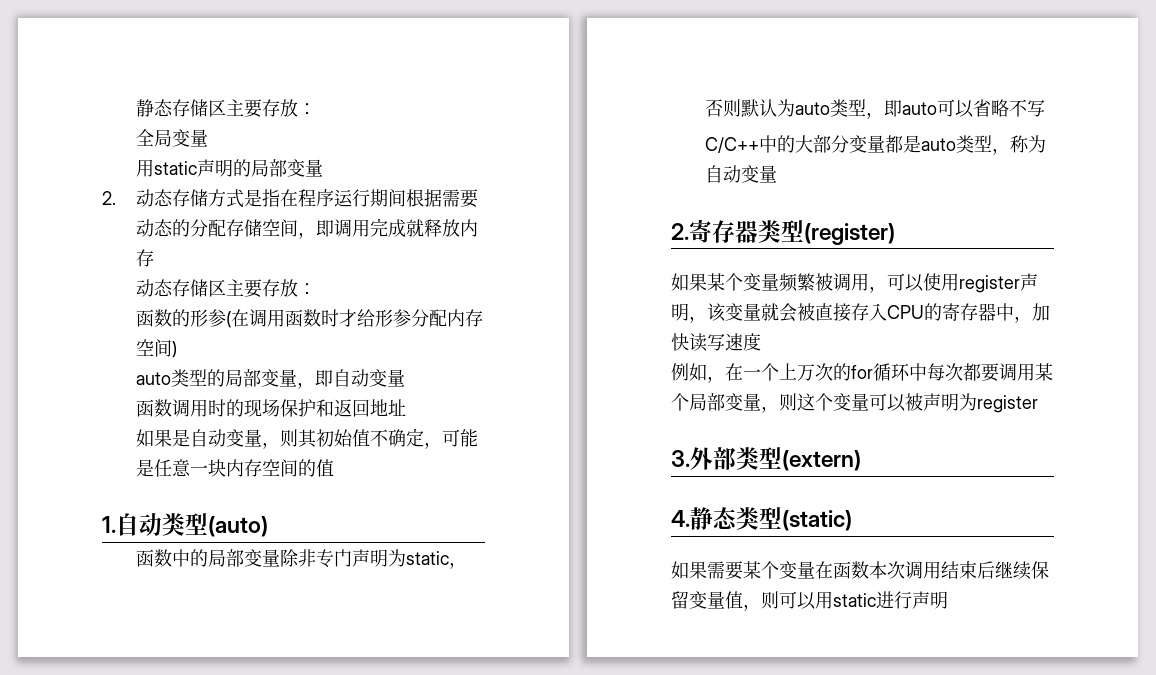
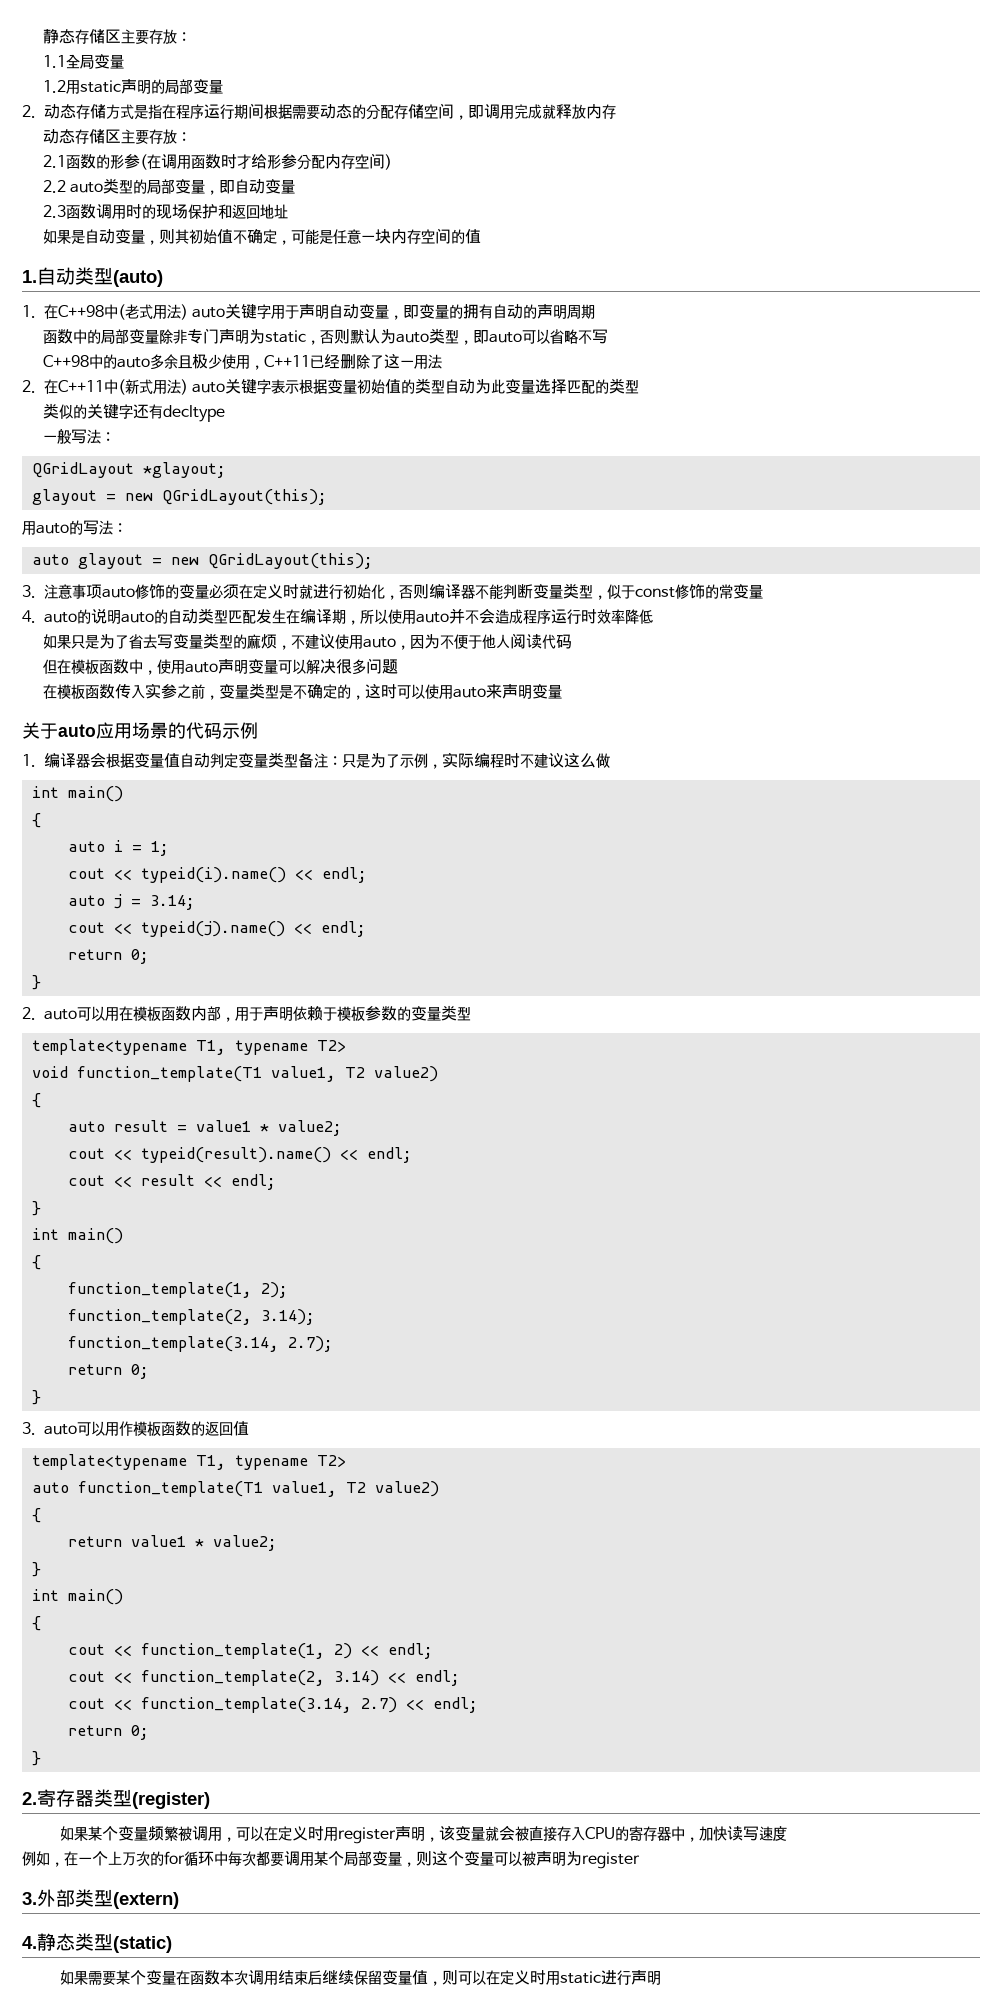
(317, 109) none -> [42,55,66,68] 1.1
(209, 138) none -> [42,80,66,93] 1.2
(317, 289) none -> [42,155,66,168] 2.1
(178, 349) none -> [42,180,66,193] 2.2
(406, 378) none -> [42,205,66,218] 2.3
(268, 526) none -> [22,304,596,320] // 1.在C++98中(老式用法) auto关键字用于声明自动变量，即变量的拥有自动的声明周期
[705,135,1047,155] [705,165,778,183] C/C++中的大部分变量都是auto类型，称为自动变量 -> [42,354,442,370] [22,378,640,395] [42,403,225,422] [42,428,115,444] [31,462,226,478] [31,489,327,505] [22,520,127,535] [31,553,373,569] [22,583,763,600] [22,608,653,625] [42,633,572,650] [42,658,398,675] [42,683,562,700] [22,722,258,739] [22,752,610,769] [31,786,123,802] [31,813,41,828] [67,840,169,856] [67,867,367,883] [67,894,195,910] [67,921,366,937] [67,949,149,964] [31,975,41,990] [22,1005,471,1022] [31,1039,346,1055] [31,1066,438,1082] [31,1093,41,1108] [67,1120,342,1136] [67,1147,412,1163] [67,1174,276,1190] [31,1201,41,1216] [31,1228,123,1244] [31,1255,41,1270] [67,1282,288,1298] [67,1309,315,1325] [67,1336,333,1352] [67,1364,149,1379] [31,1390,41,1405] [22,1421,249,1436] [31,1454,346,1470] [31,1481,439,1497] [31,1508,41,1523] [67,1535,277,1551] [31,1562,41,1577] [31,1589,123,1605] [31,1616,41,1631] [67,1643,433,1659] [67,1670,460,1686] [67,1697,478,1713] [67,1725,149,1740] [31,1751,41,1766] C++98中的auto多余且极少使用，C++11已经删除了这一用法 // 2.在C++11中(新式用法) auto关键字表示根据变量初始值的类型自动为此变量选择匹配的类型 // 类似的关键字还有decltype // 一般写法： // QGridLayout *glayout; // glayout = new QGridLayout(this); // 用auto的写法： // auto glayout = new QGridLayout(this); // 3.注意事项auto修饰的变量必须在定义时就进行初始化，否则编译器不能判断变量类型，似于const修饰的常变量 // 4. auto的说明auto的自动类型匹配发生在编译期，所以使用auto并不会造成程序运行时效率降低 // 如果只是为了省去写变量类型的麻烦，不建议使用auto，因为不便于他人阅读代码 // 但在模板函数中，使用auto声明变量可以解决很多问题 // 在模板函数传入实参之前，变量类型是不确定的，这时可以使用auto来声明变量 // 关于auto应用场景的代码示例 // 1.编译器会根据变量值自动判定变量类型备注：只是为了示例，实际编程时不建议这么做 // int main() // { // auto i = 1; // cout << typeid(i).name() << endl; // auto j = 3.14; // cout << typeid(j).name() << endl; // return 0; // } // 2. auto可以用在模板函数内部，用于声明依赖于模板参数的变量类型 // template<typename T1, typename T2> // void function_template(T1 value1, T2 value2) // { // auto result = value1 * value2; // cout << typeid(result).name() << endl; // cout << result << endl; // } // int main() // { // function_template(1, 2); // function_template(2, 3.14); // function_template(3.14, 2.7); // return 0; // } // 3. auto可以用作模板函数的返回值 // template<typename T1, typename T2> // auto function_template(T1 value1, T2 value2) // { // return value1 * value2; // } // int main() // { // cout << function_template(1, 2) << endl; // cout << function_template(2, 3.14) << endl; // cout << function_template(3.14, 2.7) << endl; // return 0; // }
[923,273,941,291] 使 -> [264,1826,325,1841] 在定义时
(816, 601) none -> [486,1970,547,1985] 在定义时

